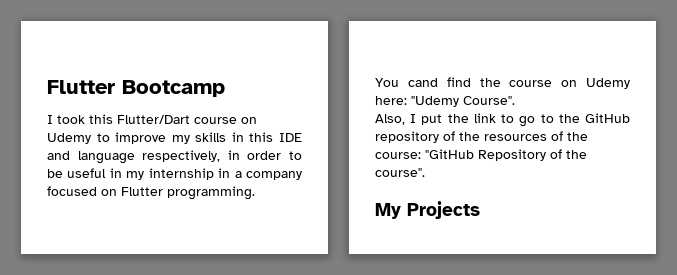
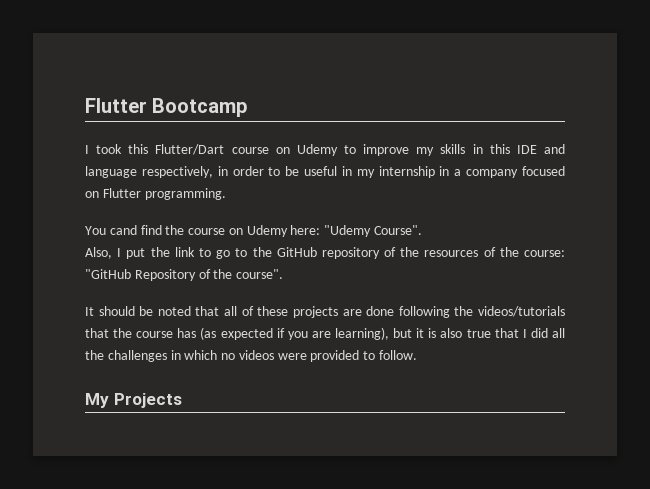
(425, 172) none -> [85,306,566,318] [85,327,565,340] [85,350,418,362] // It should be noted that all of these projects are done following the videos/tutorials that the course has (as expected if you are learning), but it is also true that I did all the challenges in which no videos were provided to follow.

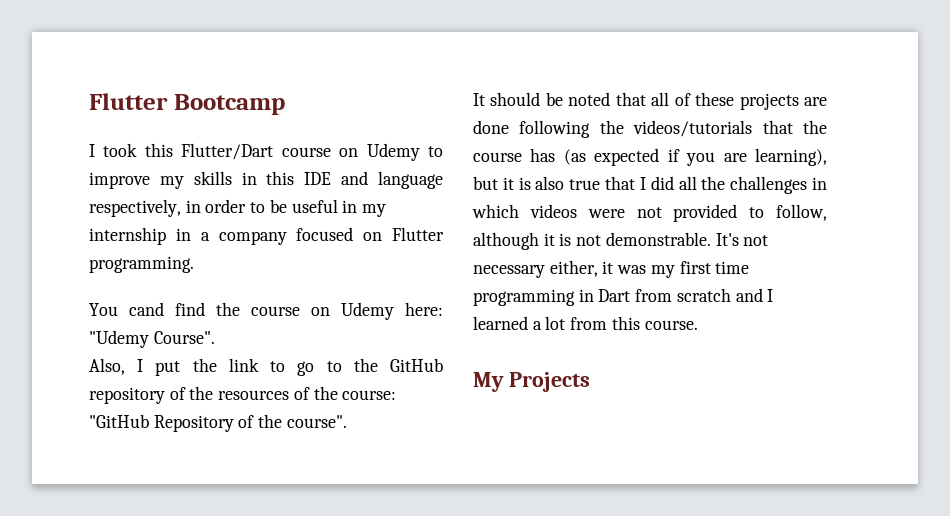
[221,353,236,360] no -> (519, 211) none
(307, 356) none -> [636,207,662,218] not
[379,350,418,360] follow. -> [776,204,827,221] [473,232,769,250] [473,260,750,278] [473,288,774,306] [473,316,698,330] follow, although it is not demonstrable. It's not necessary either, it was my first time programming in Dart from scratch and I learned a lot from this course.

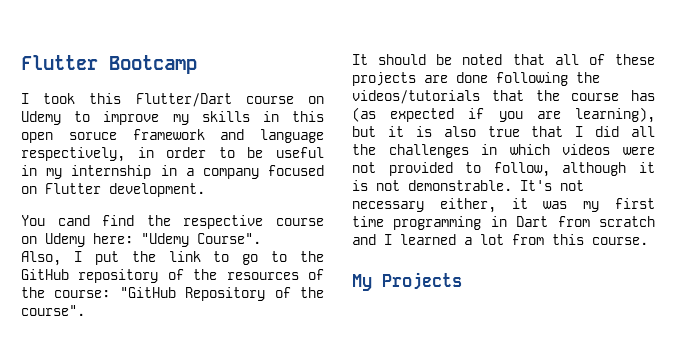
[304,172,332,185] IDE -> [21,129,205,143] open soruce framework
[89,256,194,273] programming. -> [109,183,205,197] development.
(240, 309) none -> [183,215,264,229] respective

